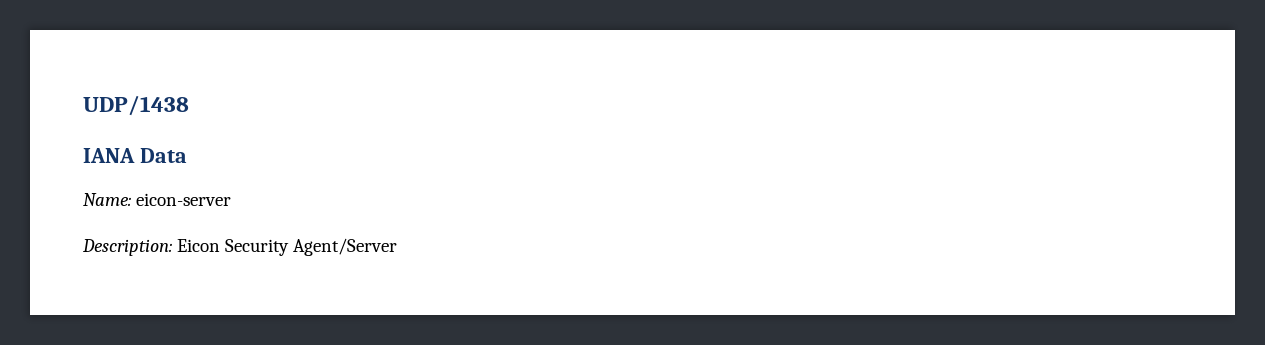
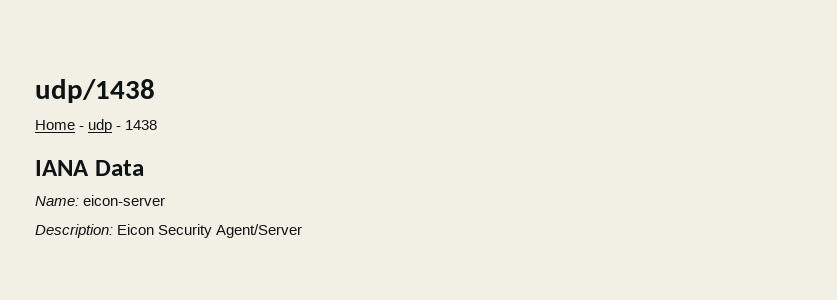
[83,95,189,116] UDP/1438 -> [35,79,155,103] [35,119,158,133] udp/1438 // Home - udp - 1438

